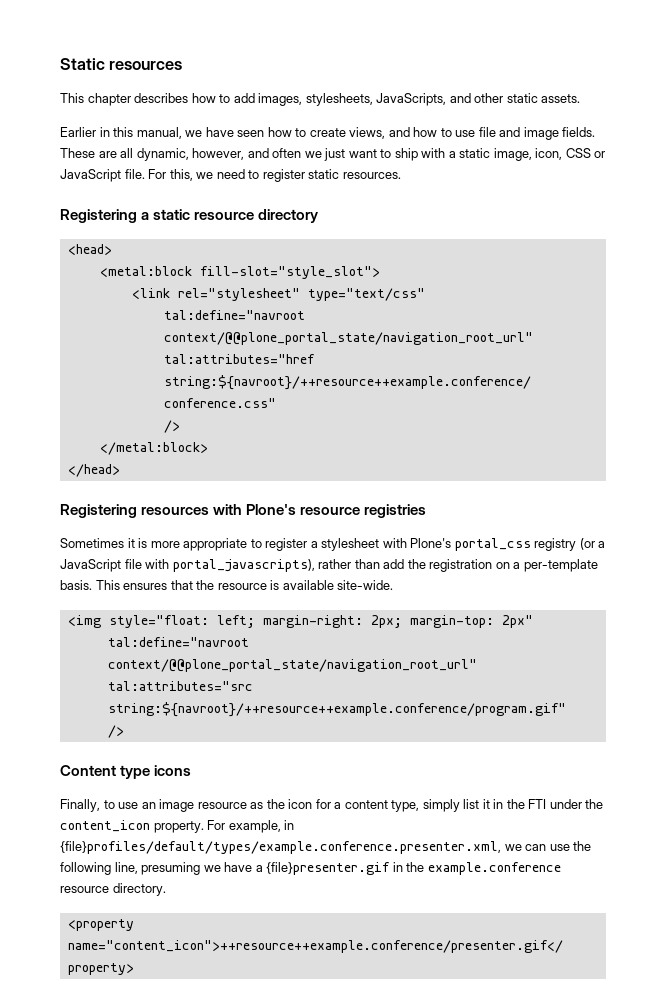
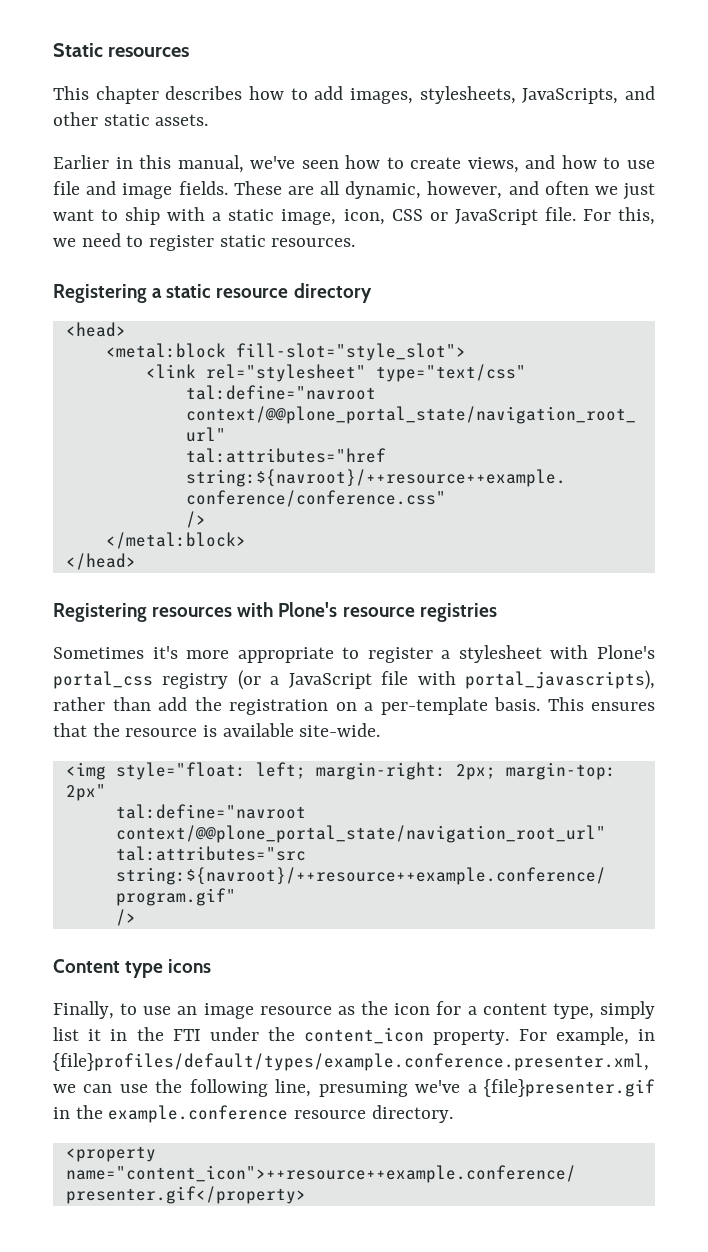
[185,127,234,137] we have -> [250,156,296,169] we've
[127,538,148,548] it is -> [152,646,178,659] it's
[203,862,253,872] we have -> [415,1080,461,1093] we've

